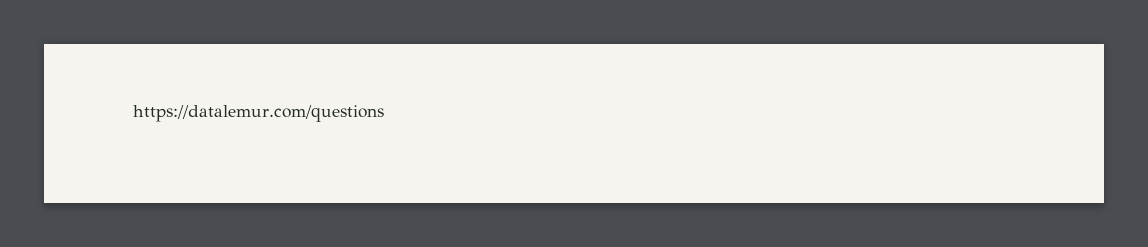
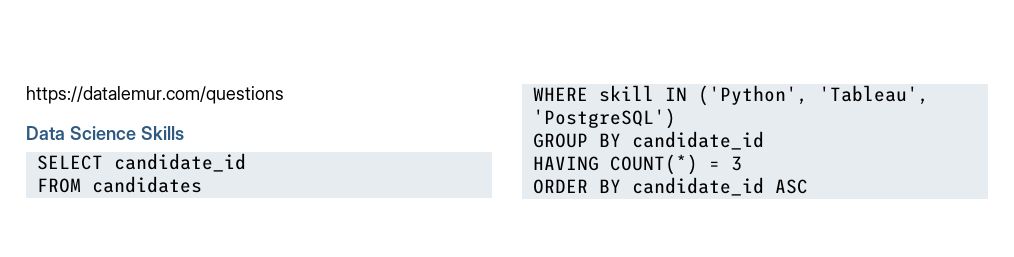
(384, 113) none -> [26,126,184,140] [36,153,246,172] [36,176,202,193] [532,85,929,106] [532,108,676,129] [532,131,764,150] [532,154,742,175] [532,177,808,196] // Data Science Skills // SELECT candidate_id // FROM candidates // WHERE skill IN ('Python', 'Tableau', 'PostgreSQL') // GROUP BY candidate_id // HAVING COUNT(*) = 3 // ORDER BY candidate_id ASC

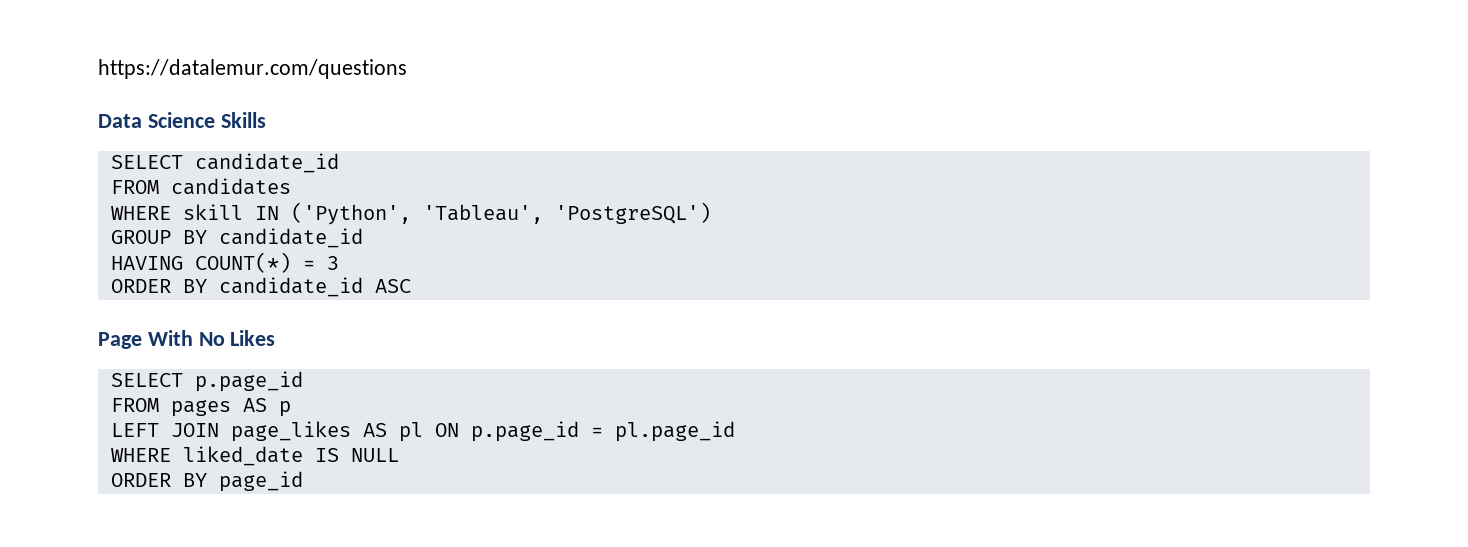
(808, 186) none -> [98,330,276,349] [110,371,303,392] [110,398,291,417] [110,421,735,442] [110,446,399,466] [110,471,303,492] // Page With No Likes // SELECT p.page_id // FROM pages AS p // LEFT JOIN page_likes AS pl ON p.page_id = pl.page_id // WHERE liked_date IS NULL // ORDER BY page_id

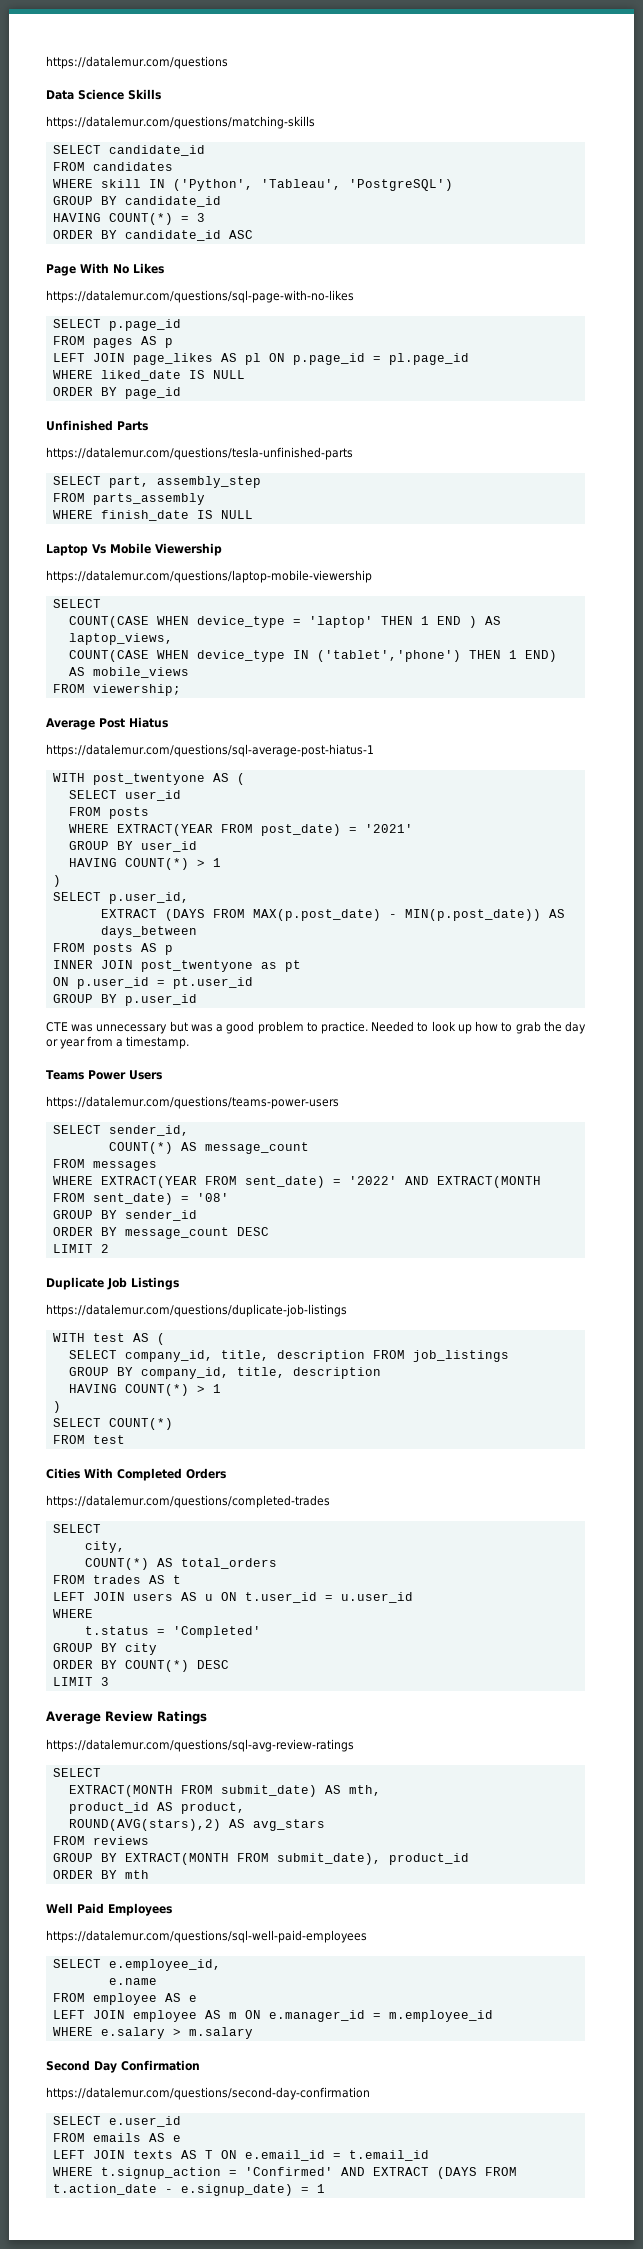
(266, 120) none -> [46,116,315,129] // https://datalemur.com/questions/matching-skills
(276, 338) none -> [46,290,354,303] // https://datalemur.com/questions/sql-page-with-no-likes
(303, 481) none -> [46,420,148,431] [46,447,353,460] [52,476,261,488] [52,493,205,505] [52,510,253,521] [46,543,222,556] [46,570,372,583] [52,599,101,608] [68,616,501,628] [68,633,173,645] [68,650,557,662] [68,667,189,678] [52,684,181,696] [46,717,168,730] [46,744,374,757] [52,773,245,785] [68,790,181,801] [68,807,149,819] [68,824,413,836] [68,841,197,852] [68,858,221,870] [52,875,61,887] [52,892,189,904] [100,909,565,921] [100,926,197,938] [52,943,173,955] [52,960,301,972] [52,977,253,989] [52,994,197,1006] [46,1021,586,1034] [46,1036,190,1049] [46,1070,162,1080] [46,1096,339,1109] [52,1125,189,1136] [108,1142,309,1154] [52,1159,157,1171] [52,1176,541,1188] [52,1193,229,1205] [52,1210,197,1221] [52,1227,269,1239] [52,1244,109,1253] [46,1277,179,1290] [46,1304,347,1317] [52,1333,165,1345] [68,1350,509,1362] [68,1367,381,1379] [68,1384,221,1396] [52,1401,61,1413] [52,1418,173,1430] [52,1435,125,1444] [46,1468,226,1481] [46,1495,330,1508] [52,1524,101,1533] [84,1541,125,1553] [84,1558,277,1570] [52,1575,181,1584] [52,1592,413,1603] [52,1609,93,1618] [84,1626,261,1638] [52,1643,157,1655] [52,1660,229,1672] [52,1677,109,1686] [46,1711,207,1724] [46,1739,354,1752] [52,1768,101,1777] [68,1785,381,1797] [68,1802,245,1814] [68,1819,325,1831] [52,1836,149,1845] [52,1853,469,1865] [52,1870,149,1879] [46,1903,172,1916] [46,1930,367,1943] [52,1959,221,1971] [108,1978,157,1985] [52,1993,197,2005] [52,2010,493,2022] [52,2027,253,2039] [46,2060,200,2073] [46,2087,370,2100] [52,2116,181,2127] [52,2133,181,2142] [52,2150,429,2161] [52,2167,517,2179] [52,2184,325,2196] // Unfinished Parts // https://datalemur.com/questions/tesla-unfinished-parts // SELECT part, assembly_step // FROM parts_assembly // WHERE finish_date IS NULL // Laptop Vs Mobile Viewership // https://datalemur.com/questions/laptop-mobile-viewership // SELECT // COUNT(CASE WHEN device_type = 'laptop' THEN 1 END ) AS laptop_views, // COUNT(CASE WHEN device_type IN ('tablet','phone') THEN 1 END) AS mobile_views // FROM viewership; // Average Post Hiatus // https://datalemur.com/questions/sql-average-post-hiatus-1 // WITH post_twentyone AS ( // SELECT user_id // FROM posts // WHERE EXTRACT(YEAR FROM post_date) = '2021' // GROUP BY user_id // HAVING COUNT(*) > 1 // ) // SELECT p.user_id, // EXTRACT (DAYS FROM MAX(p.post_date) - MIN(p.post_date)) AS days_between // FROM posts AS p // INNER JOIN post_twentyone as pt // ON p.user_id = pt.user_id // GROUP BY p.user_id // CTE was unnecessary but was a good problem to practice. Needed to look up how to grab the day or year from a timestamp. // Teams Power Users // https://datalemur.com/questions/teams-power-users // SELECT sender_id, // COUNT(*) AS message_count // FROM messages // WHERE EXTRACT(YEAR FROM sent_date) = '2022' AND EXTRACT(MONTH FROM sent_date) = '08' // GROUP BY sender_id // ORDER BY message_count DESC // LIMIT 2 // Duplicate Job Listings // https://datalemur.com/questions/duplicate-job-listings // WITH test AS ( // SELECT company_id, title, description FROM job_listings // GROUP BY company_id, title, description // HAVING COUNT(*) > 1 // ) // SELECT COUNT(*) // FROM test // Cities With Completed Orders // https://datalemur.com/questions/completed-trades // SELECT // city, // COUNT(*) AS total_orders // FROM trades AS t // LEFT JOIN users AS u ON t.user_id = u.user_id // WHERE // t.status = 'Completed' // GROUP BY city // ORDER BY COUNT(*) DESC // LIMIT 3 // Average Review Ratings // https://datalemur.com/questions/sql-avg-review-ratings // SELECT // EXTRACT(MONTH FROM submit_date) AS mth, // product_id AS product, // ROUND(AVG(stars),2) AS avg_stars // FROM reviews // GROUP BY EXTRACT(MONTH FROM submit_date), product_id // ORDER BY mth // Well Paid Employees // https://datalemur.com/questions/sql-well-paid-employees // SELECT e.employee_id, // e.name // FROM employee AS e // LEFT JOIN employee AS m ON e.manager_id = m.employee_id // WHERE e.salary > m.salary // Second Day Confirmation // https://datalemur.com/questions/second-day-confirmation // SELECT e.user_id // FROM emails AS e // LEFT JOIN texts AS T ON e.email_id = t.email_id // WHERE t.signup_action = 'Confirmed' AND EXTRACT (DAYS FROM t.action_date - e.signup_date) = 1

